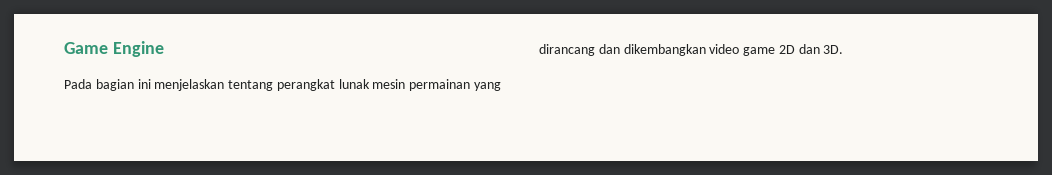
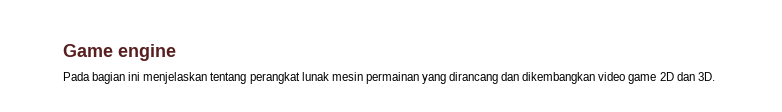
[112,41,164,57] Engine -> [118,44,176,61] engine

